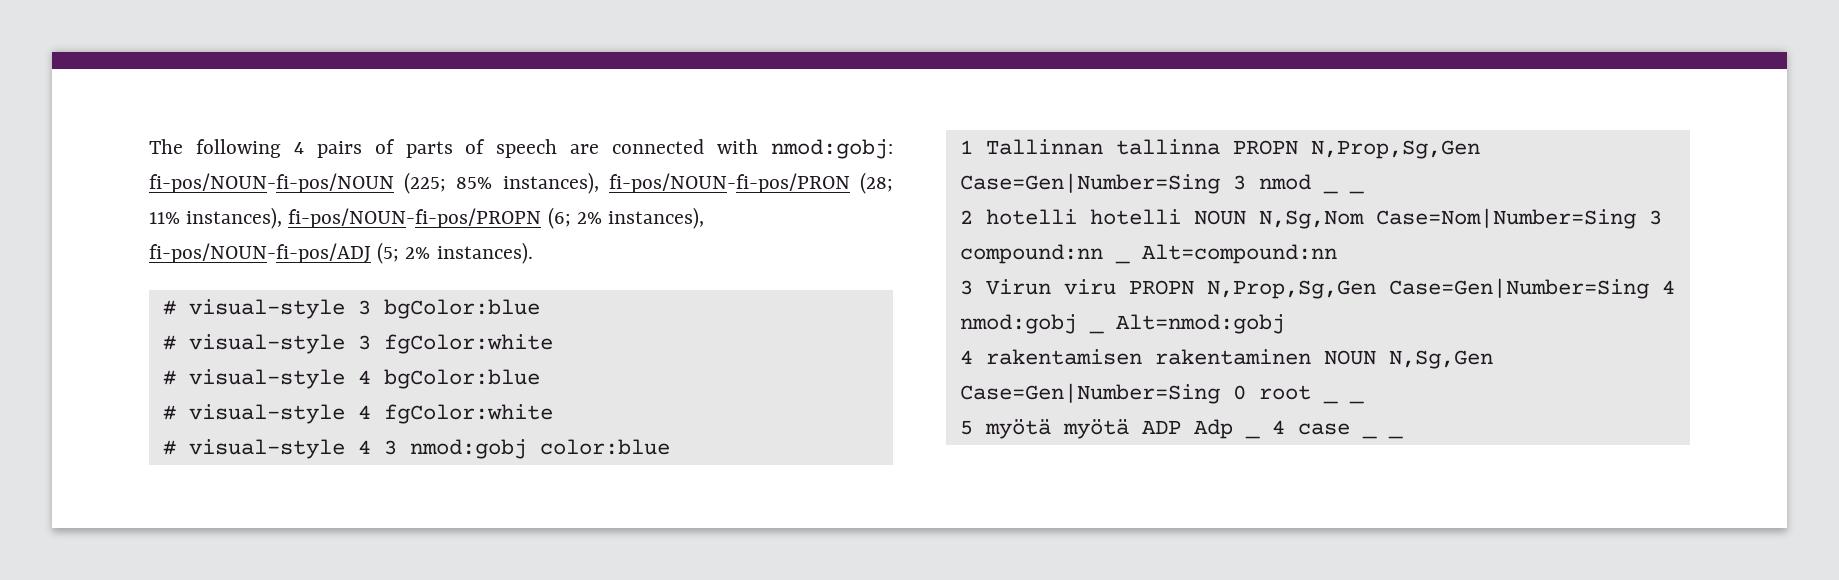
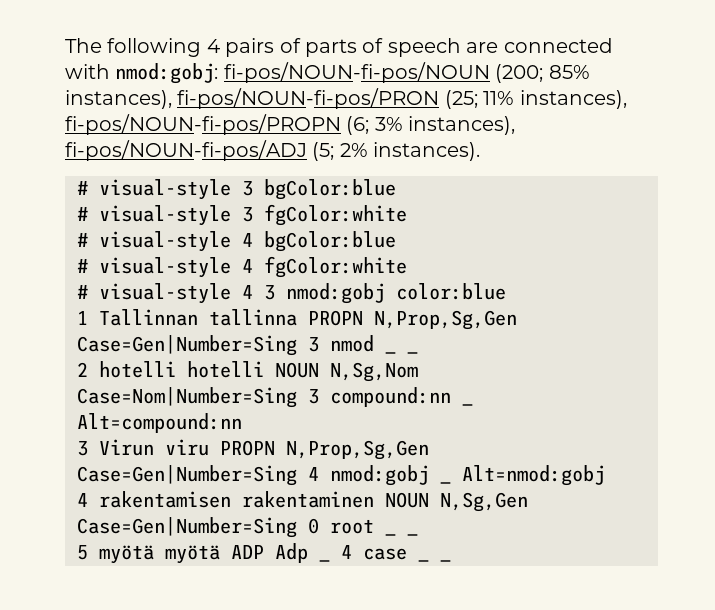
[404,172,447,194] (225; -> [495,64,544,83] (200;
[859,172,893,194] (28; -> [444,90,478,109] (25;
[576,212,602,224] 2% -> [374,117,403,131] 3%

